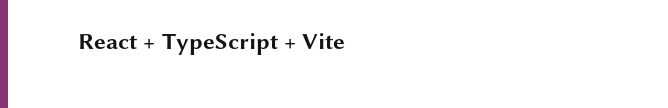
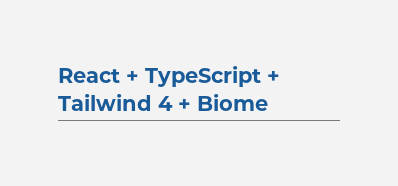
[302,33,346,49] Vite -> [58,94,268,111] Tailwind 4 + Biome

